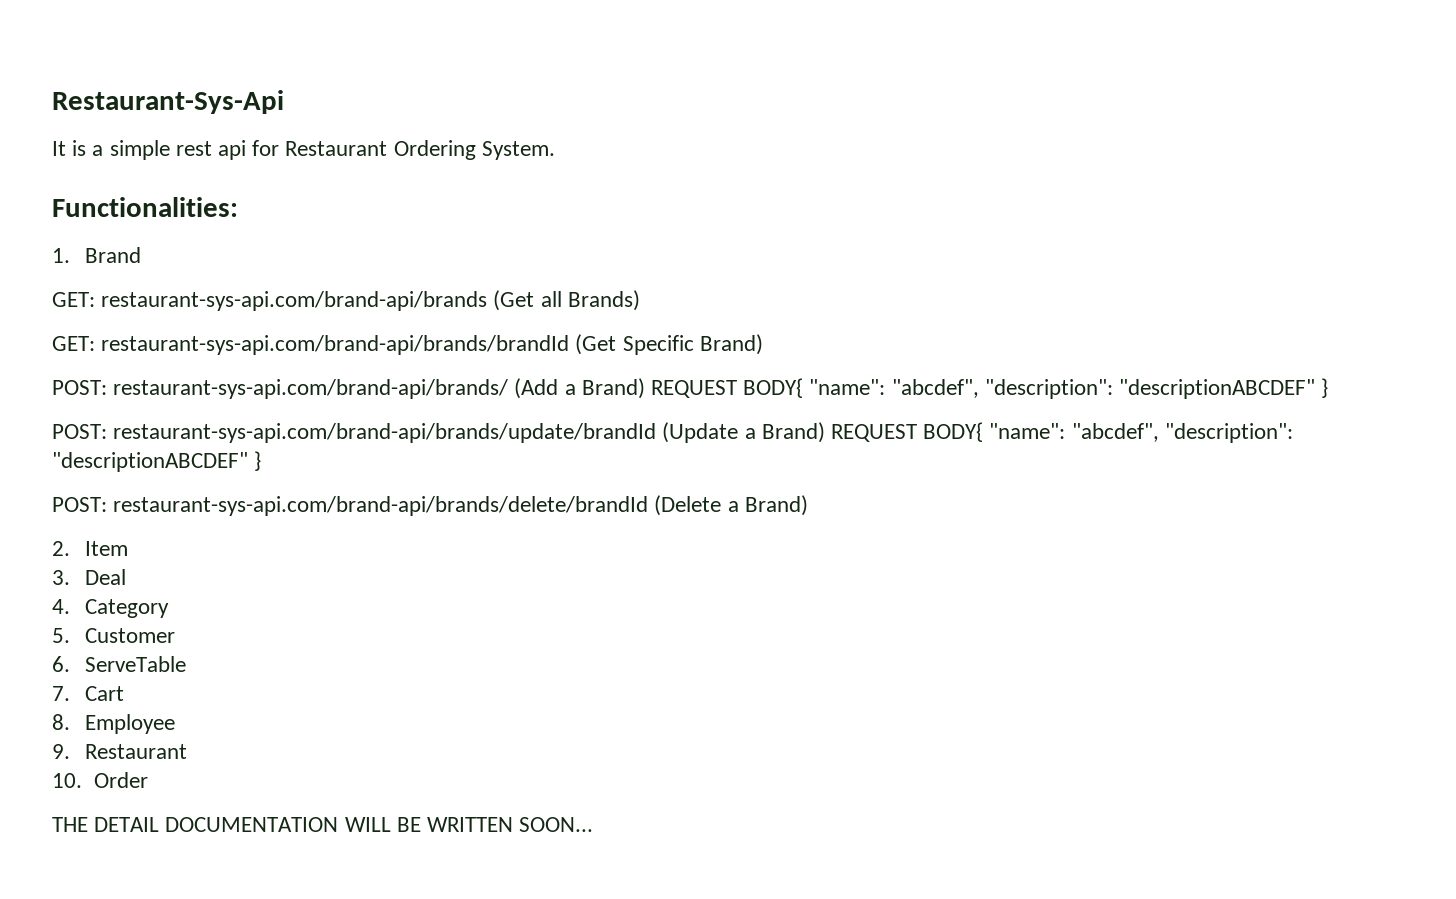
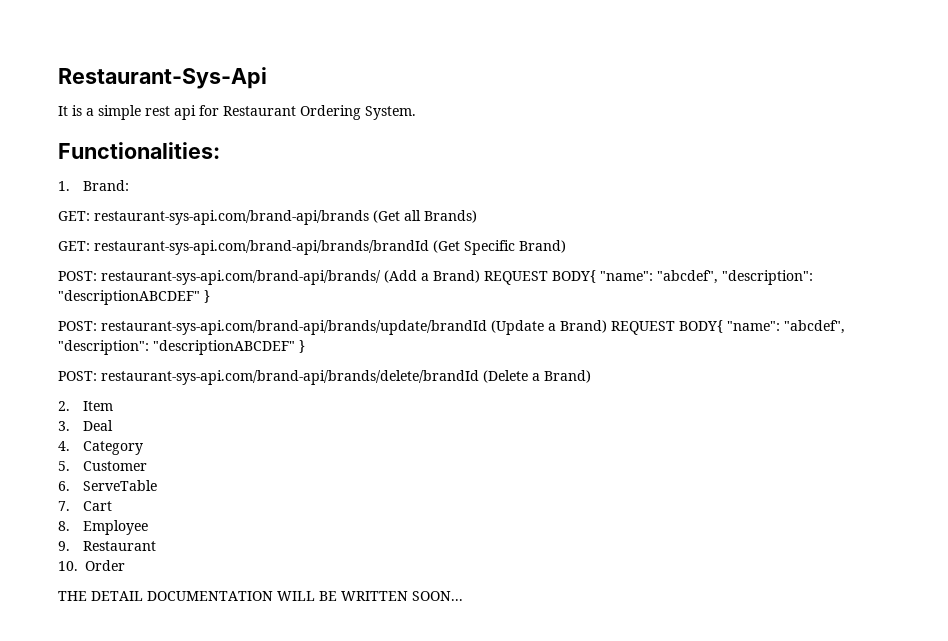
[85,247,142,263] Brand -> [82,180,129,191] Brand:

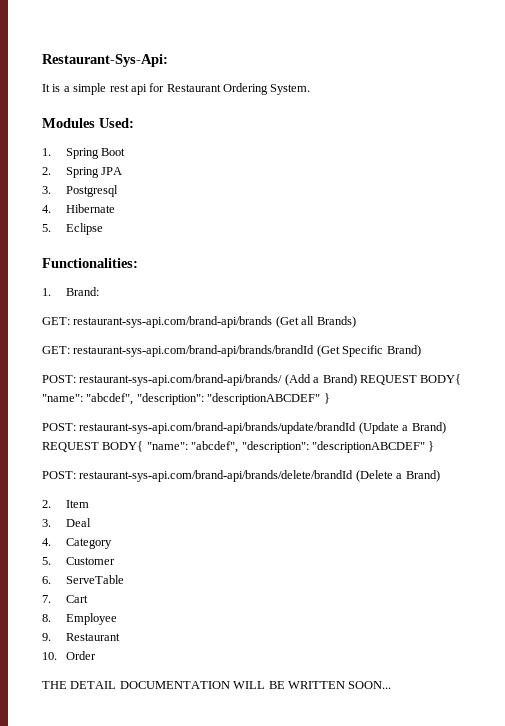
[58,67,267,89] Restaurant-Sys-Api -> [42,54,168,67] Restaurant-Sys-Api:
(416, 113) none -> [42,118,134,128] [42,148,126,159] [42,167,123,178] [42,185,118,197] [42,204,115,213] [42,223,103,235] // Modules Used: // 1. Spring Boot // 2. Spring JPA // 3. Postgresql // 4. Hibernate // 5. Eclipse

